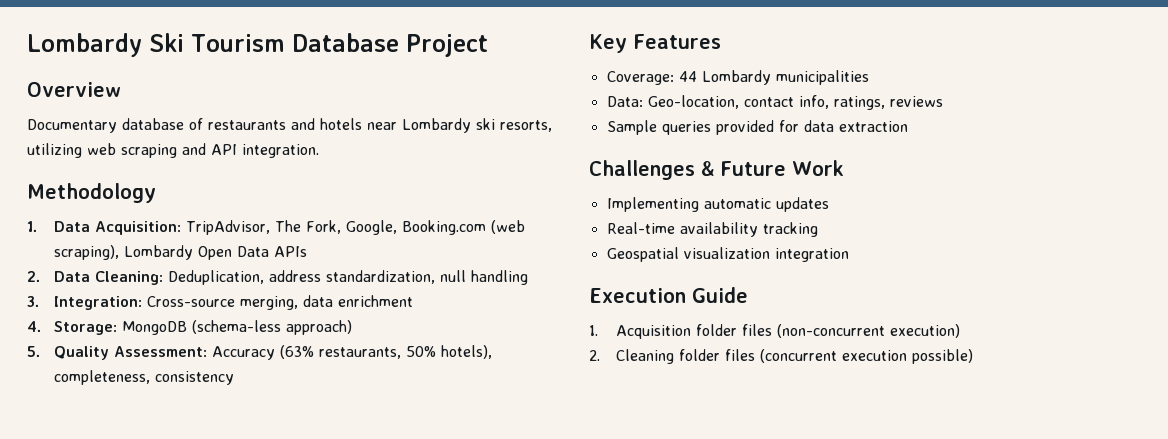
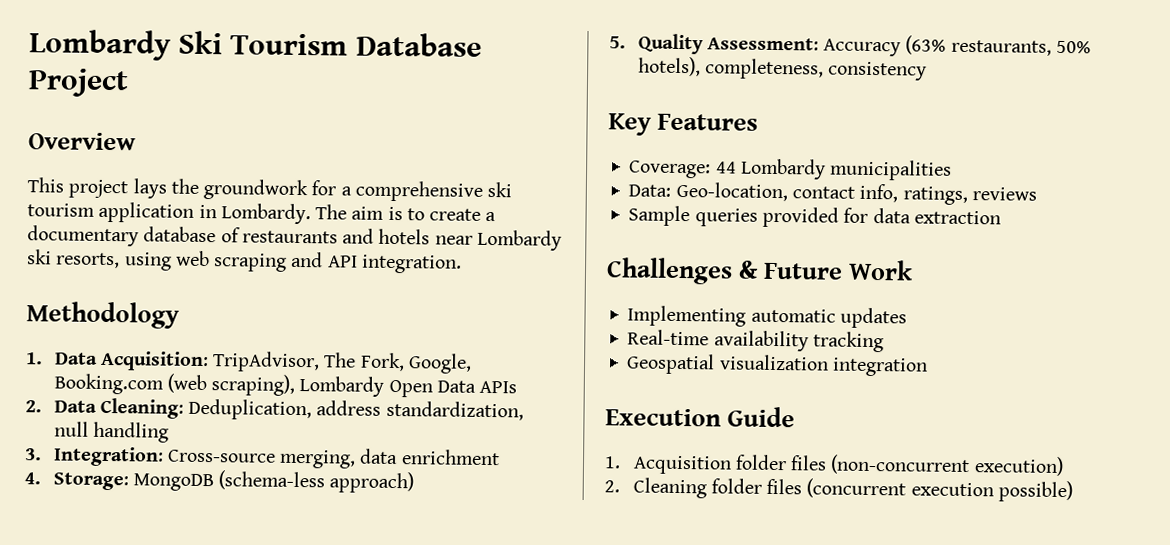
[27,119,117,133] Documentary -> [27,177,513,202] [27,201,497,225] [27,225,139,247] This project lays the groundwork for a comprehensive ski tourism application in Lombardy. The aim is to create a documentary
[27,143,82,158] utilizing -> [123,252,172,271] using

